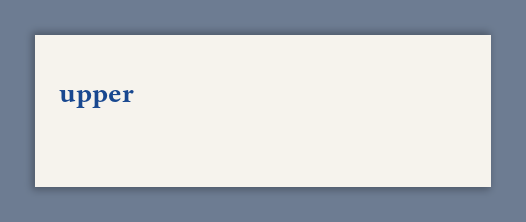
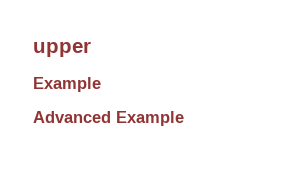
(134, 99) none -> [33,77,101,92] [33,111,184,126] // Example // Advanced Example

